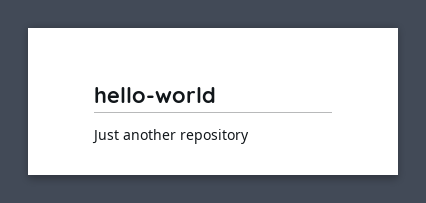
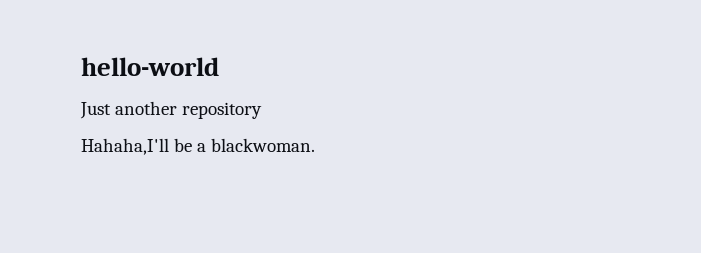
(249, 136) none -> [81,138,316,155] // Hahaha,I'll be a blackwoman.

